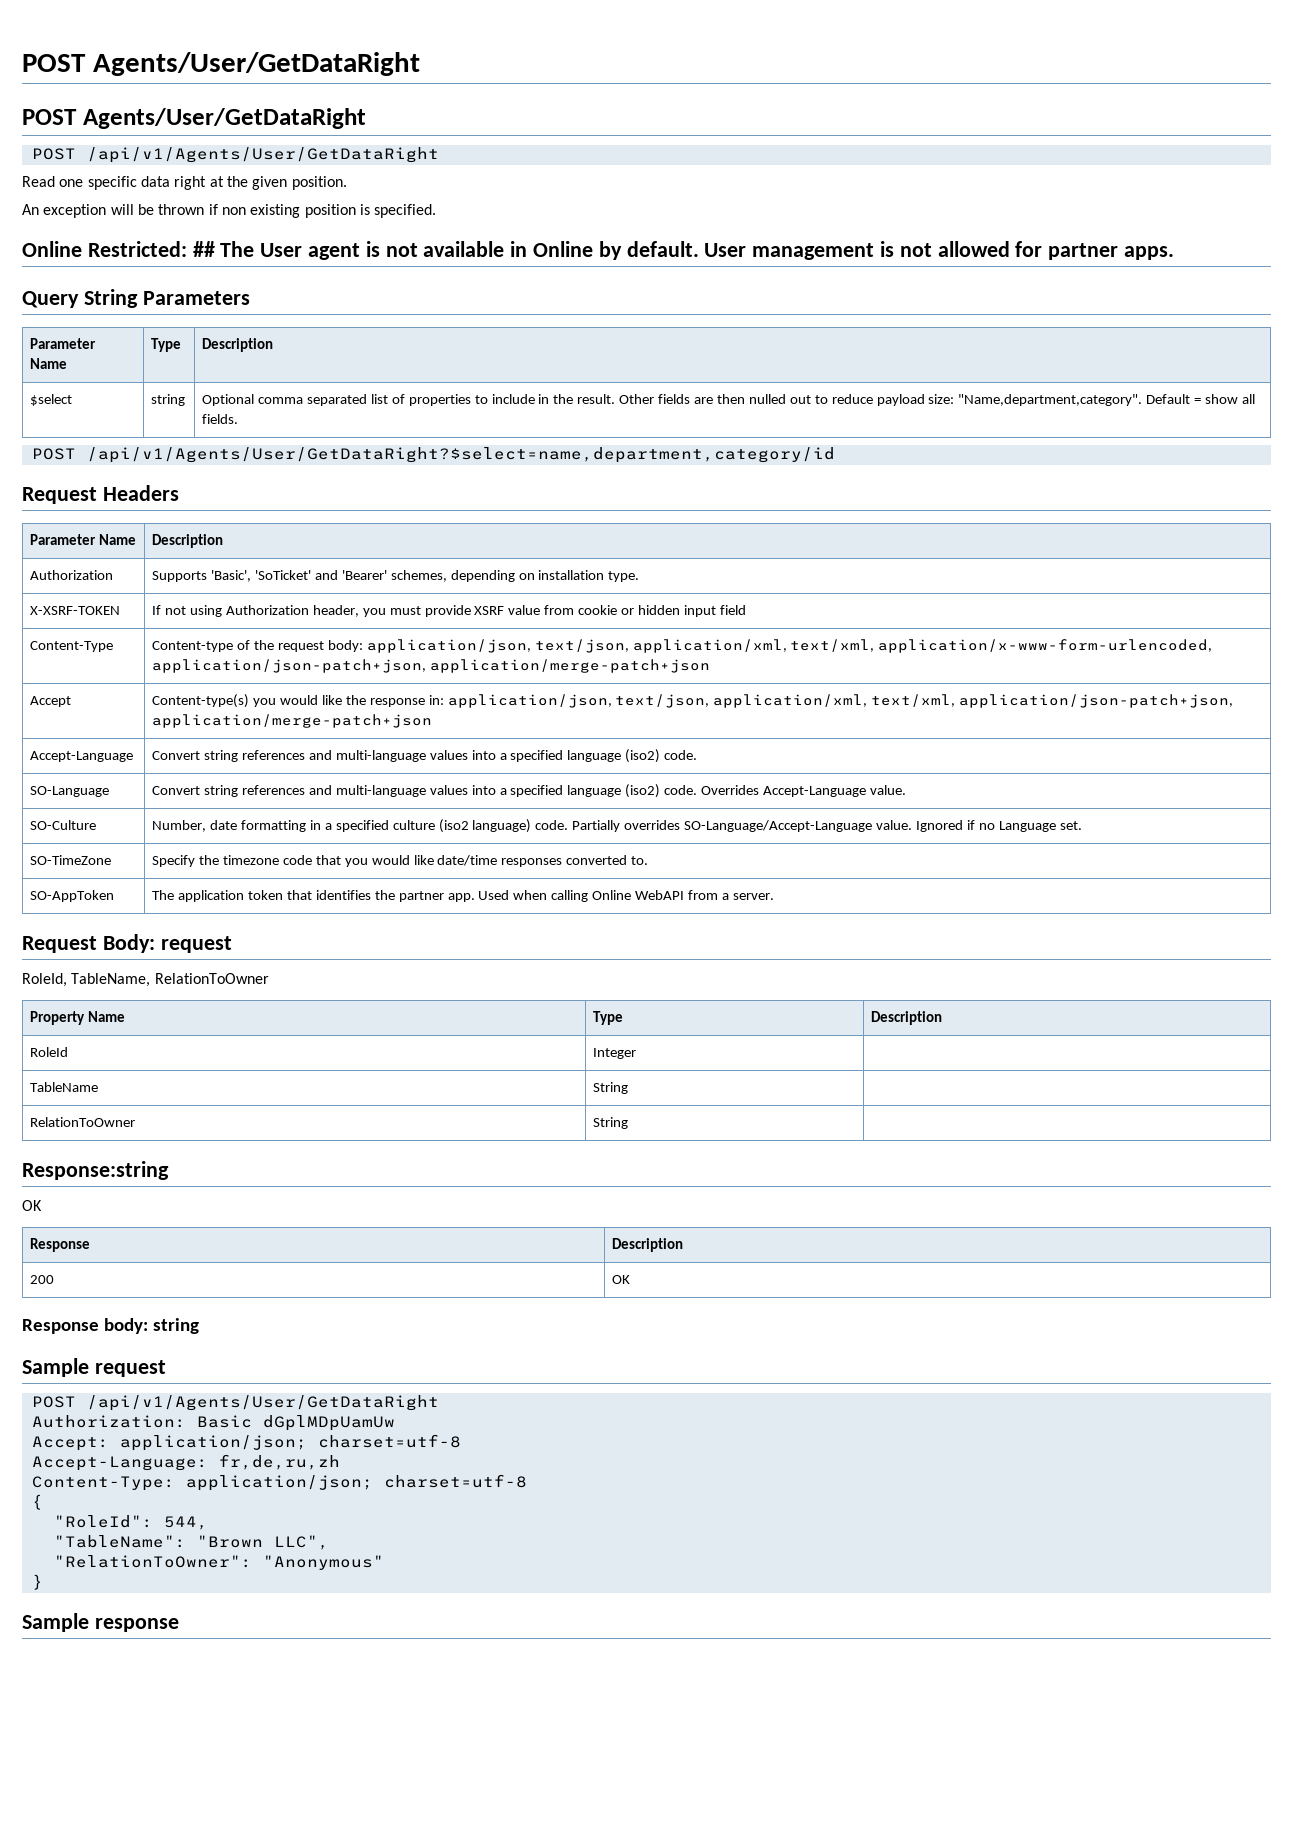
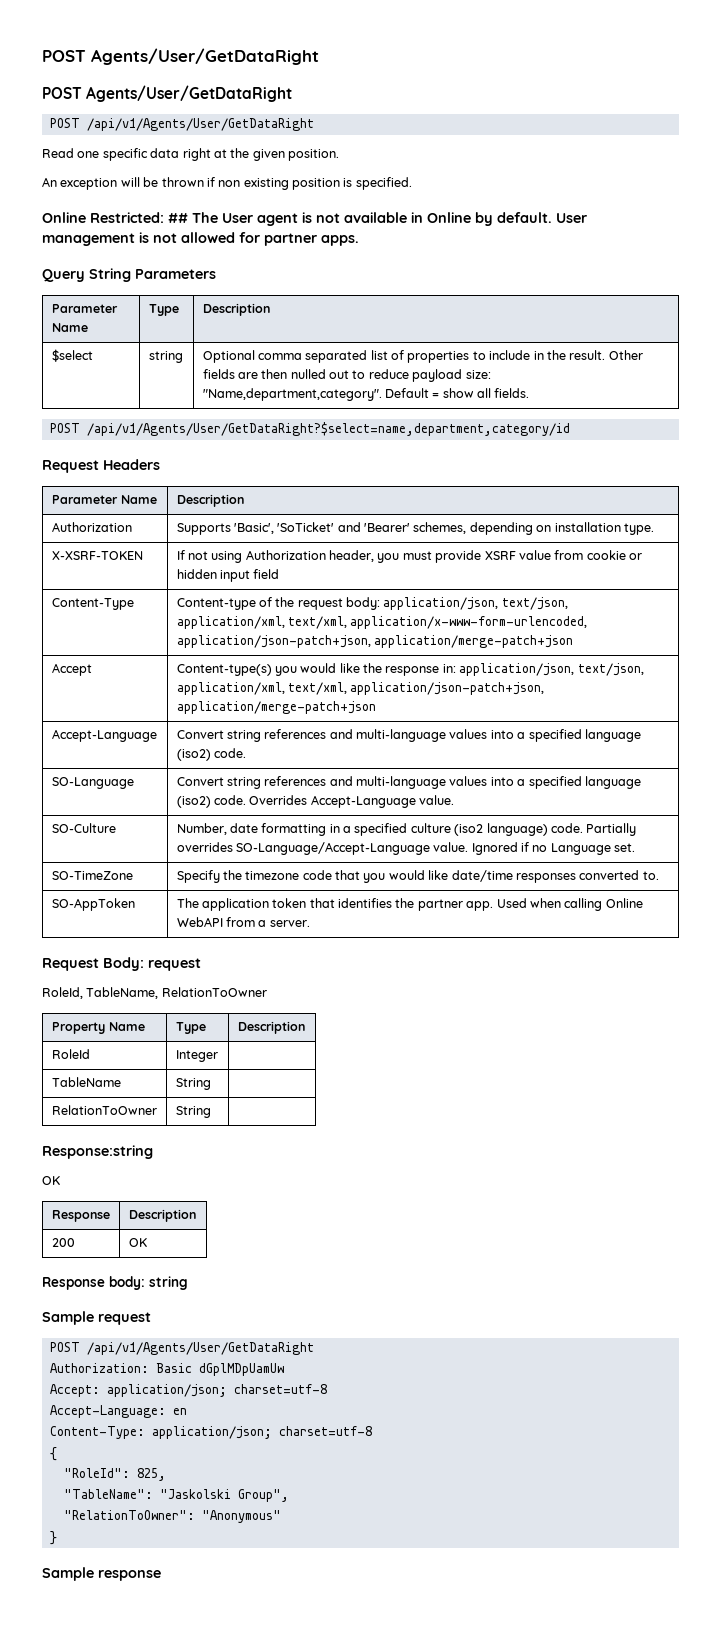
[218,1454,340,1470] fr,de,ru,zh -> [172,1408,187,1415] en
[163,1516,208,1530] 544, -> [136,1468,166,1481] 825,
[196,1535,329,1550] "Brown LLC", -> [159,1489,289,1502] "Jaskolski Group",

